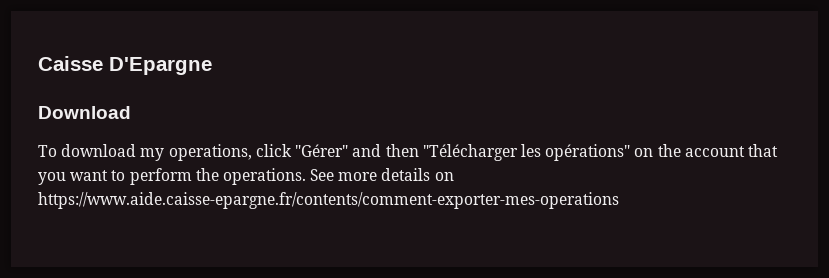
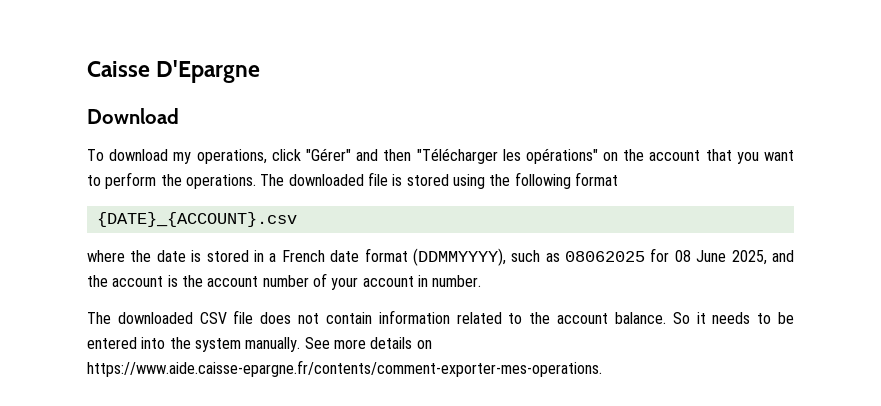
(306, 176) none -> [260,172,618,189] [96,212,297,227] [87,248,795,266] [87,273,482,290] [87,310,795,324] [87,337,301,352] The downloaded file is stored using the following format // {DATE}_{ACCOUNT}.csv // where the date is stored in a French date format (DDMMYYYY), such as 08062025 for 08 June 2025, and the account is the account number of your account in number. // The downloaded CSV file does not contain information related to the account balance. So it needs to be entered into the system manually.
[38,192,619,209] https://www.aide.caisse-epargne.fr/contents/comment-exporter-mes-operations -> [87,360,602,377] https://www.aide.caisse-epargne.fr/contents/comment-exporter-mes-operations.

